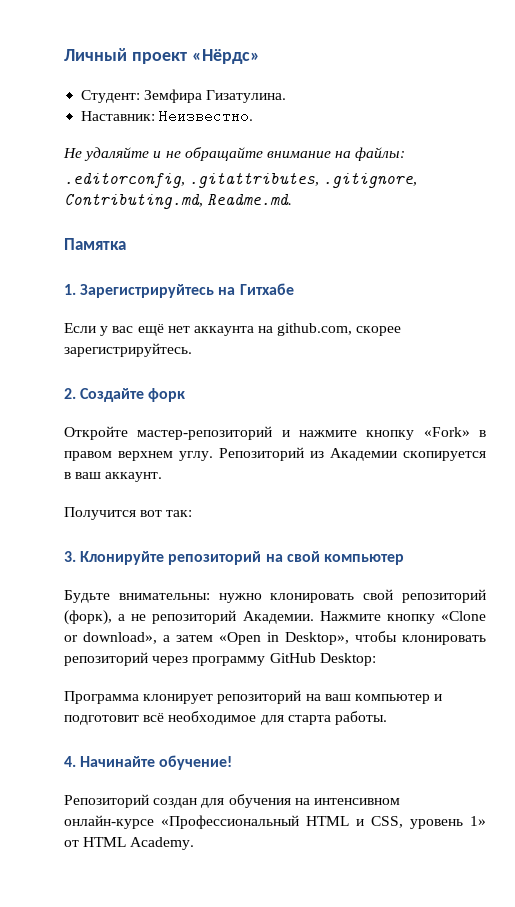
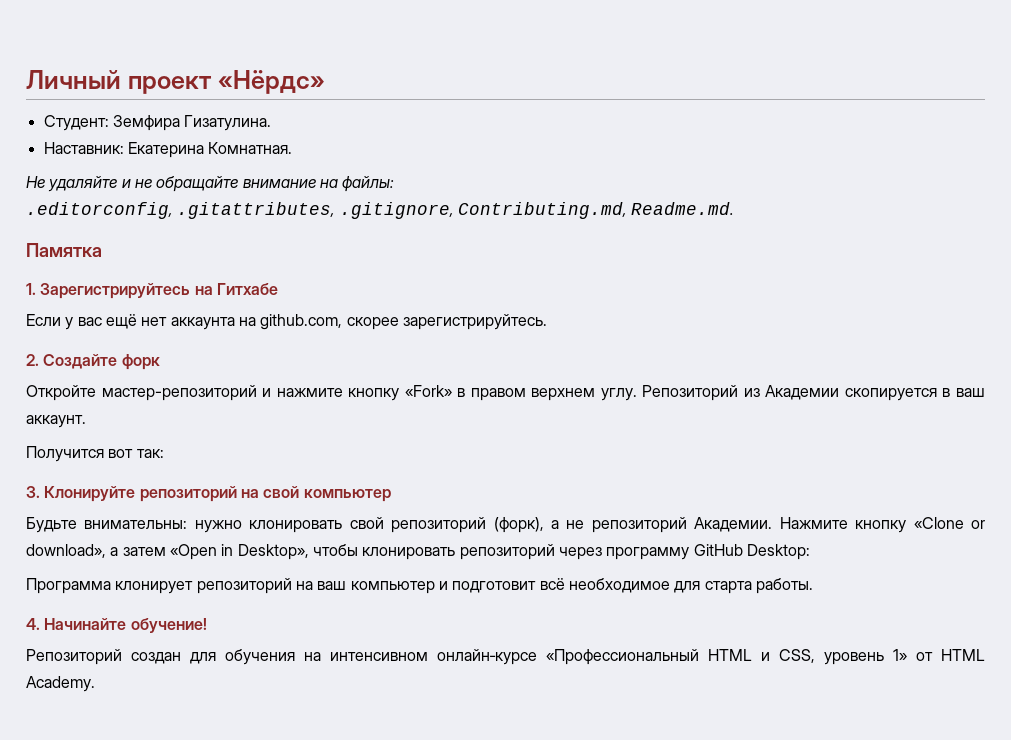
[159,107,254,124] Неизвестно. -> [127,142,293,158] Екатерина Комнатная.

